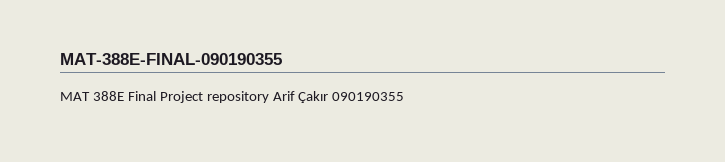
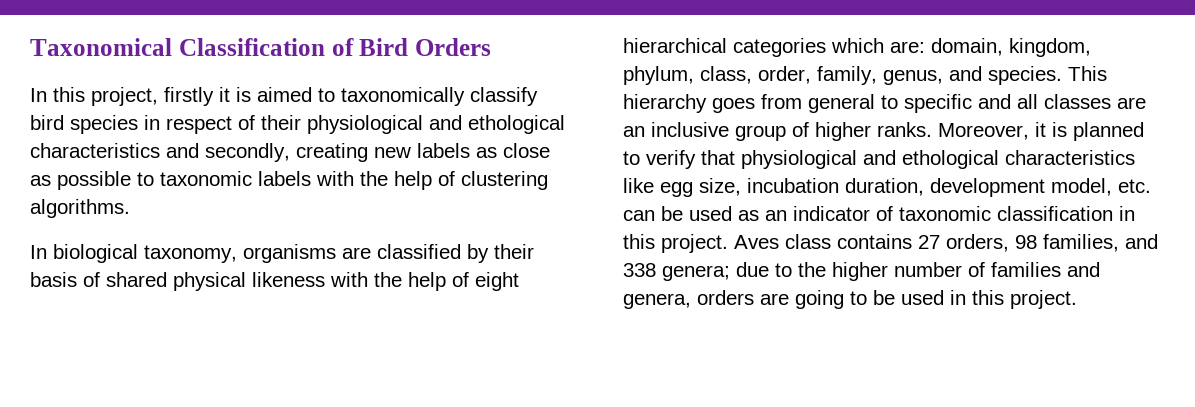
[60,53,282,65] [60,91,405,103] MAT-388E-FINAL-090190355 // MAT 388E Final Project repository Arif Çakır 090190355 -> [30,38,491,56] [30,87,538,106] [30,115,565,134] [30,143,550,162] [30,171,548,190] [30,199,130,218] [30,244,534,263] [30,272,519,291] [623,38,1091,57] [623,66,1107,85] [623,94,1146,113] [623,122,1144,141] [623,150,1135,169] [623,178,1151,197] [623,206,1135,221] [623,234,1158,253] [623,262,1100,281] [623,290,1077,309] Taxonomical Classification of Bird Orders // In this project, firstly it is aimed to taxonomically classify bird species in respect of their physiological and ethological characteristics and secondly, creating new labels as close as possible to taxonomic labels with the help of clustering algorithms. // In biological taxonomy, organisms are classified by their basis of shared physical likeness with the help of eight hierarchical categories which are: domain, kingdom, phylum, class, order, family, genus, and species. This hierarchy goes from general to specific and all classes are an inclusive group of higher ranks. Moreover, it is planned to verify that physiological and ethological characteristics like egg size, incubation duration, development model, etc. can be used as an indicator of taxonomic classification in this project. Aves class contains 27 orders, 98 families, and 338 genera; due to the higher number of families and genera, orders are going to be used in this project.

